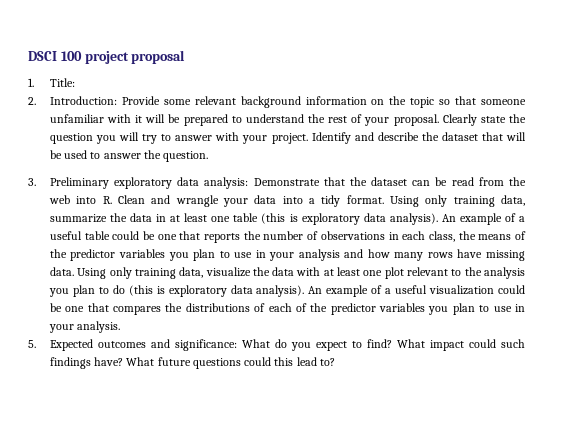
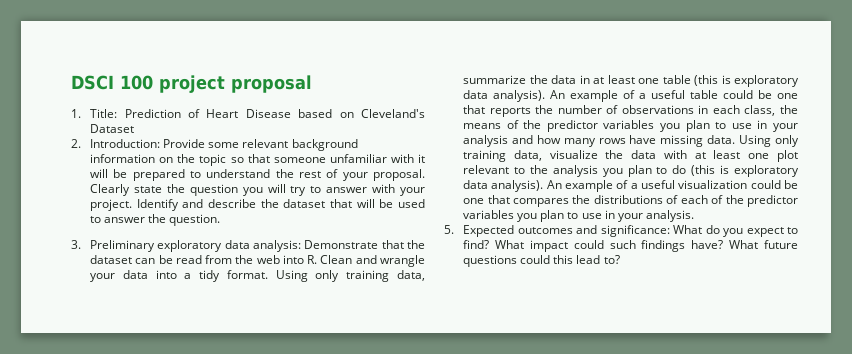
(75, 82) none -> [124,109,425,118] [90,124,135,133] Prediction of Heart Disease based on Cleveland's Dataset

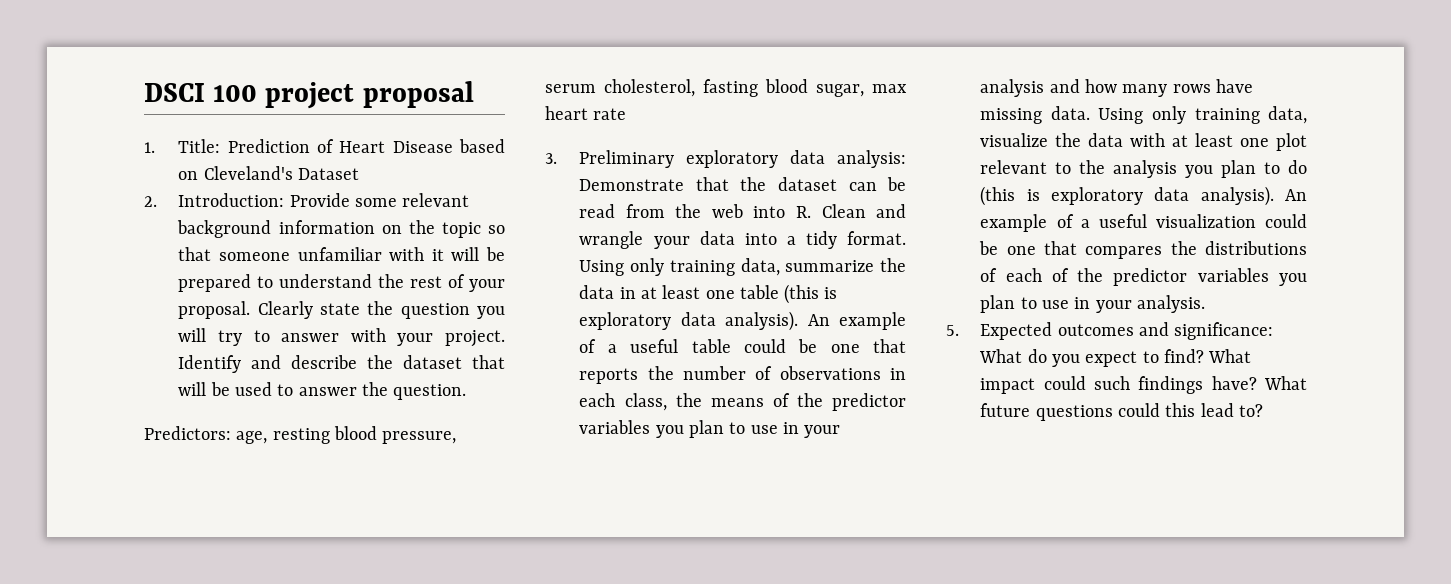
(221, 220) none -> [144,426,457,444] [545,79,907,97] [545,106,627,120] // Predictors: age, resting blood pressure, serum cholesterol, fasting blood sugar, max heart rate

